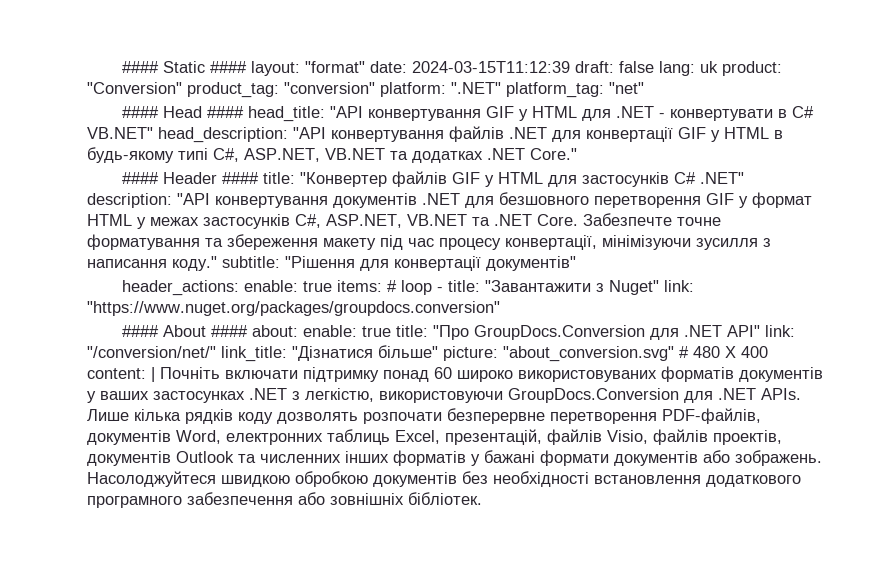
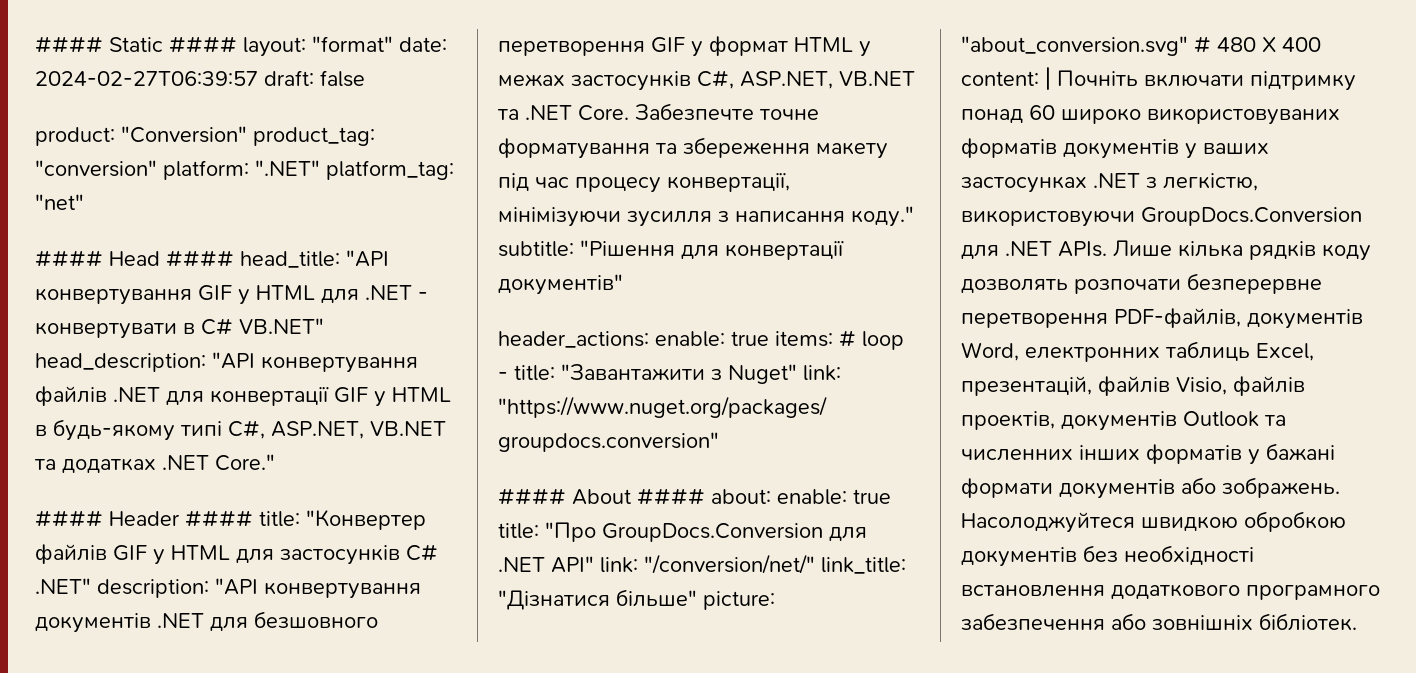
[411,61,570,73] 2024-03-15T11:12:39 -> [35,71,258,86] 2024-02-27T06:39:57
[658,61,718,76] lang: uk -> (365, 78) //

